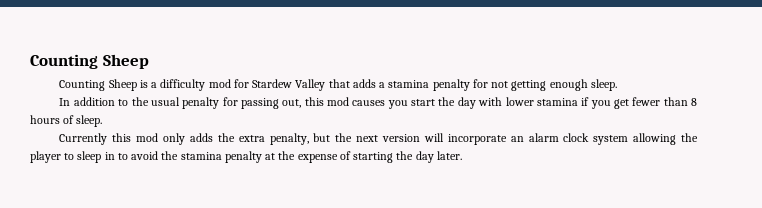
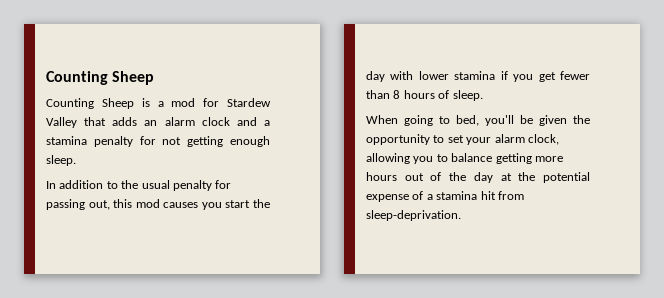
[160,79,206,91] difficulty -> (164, 104) none
(376, 83) none -> [144,117,257,126] an alarm clock and
[59,133,698,145] [30,151,262,163] Currently this mod only adds the extra penalty, but the next version will incorporate an alarm clock system allowing the player to sleep in to avoid the stamina penalty -> [366,115,590,126] [366,134,559,145] [366,153,563,164] [366,172,493,183] When going to bed, you'll be given the opportunity to set your alarm clock, allowing you to balance getting more hours out of the day
(296, 155) none -> [543,172,590,183] potential
[353,151,462,163] starting the day later. -> [426,191,524,200] [366,210,461,221] a stamina hit from sleep-deprivation.

